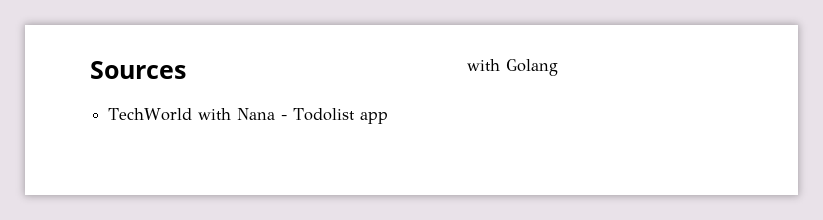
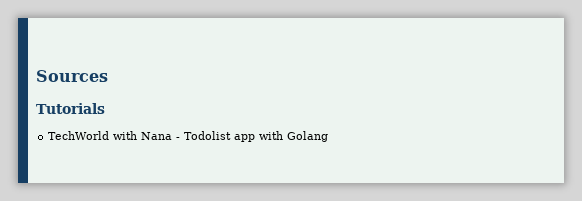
(186, 70) none -> [36,103,105,114] // Tutorials

